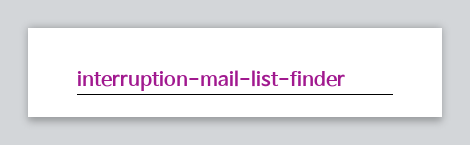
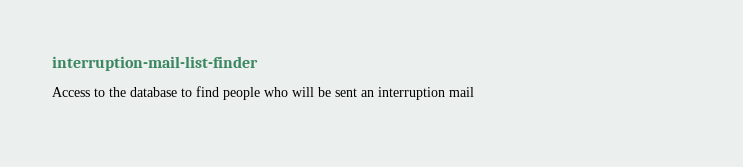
(345, 80) none -> [52,86,474,100] // Access to the database to find people who will be sent an interruption mail

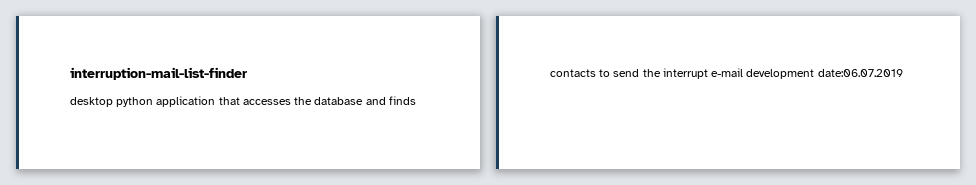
[52,86,474,100] Access to the database to find people who will be sent an interruption mail -> [70,96,416,107] [550,68,903,79] desktop python application that accesses the database and finds contacts to send the interrupt e-mail development date:06.07.2019

